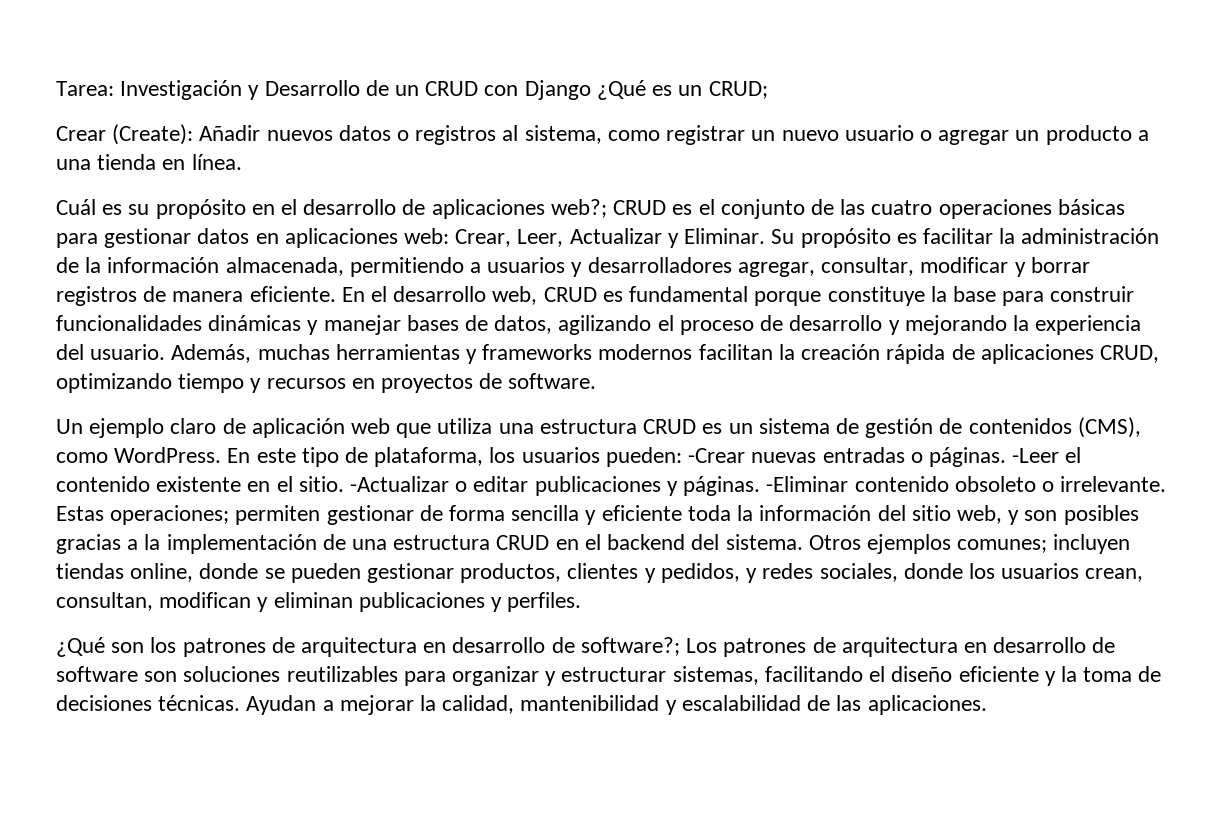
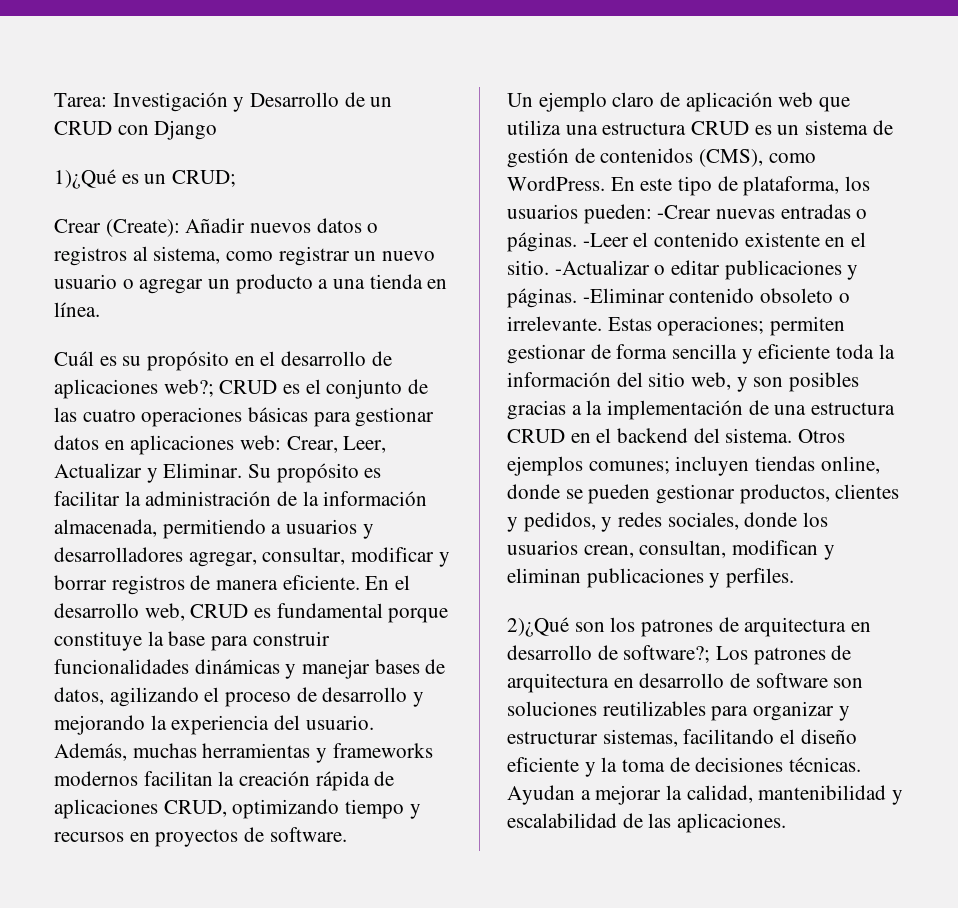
[596,80,646,100] ¿Qué -> [54,169,116,189] // 1)¿Qué
[56,637,105,657] ¿Qué -> [507,617,569,637] 2)¿Qué

